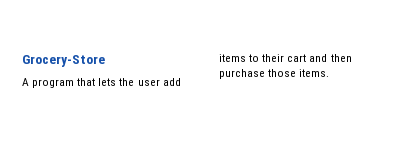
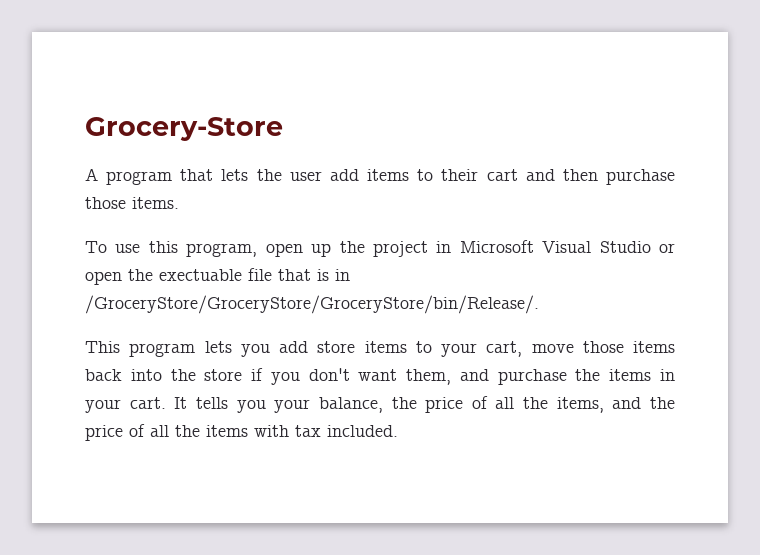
(330, 73) none -> [85,240,675,257] [85,268,350,285] [85,295,539,314] [85,341,675,357] [85,368,675,385] [85,396,675,413] [85,424,398,441] // To use this program, open up the project in Microsoft Visual Studio or open the exectuable file that is in /GroceryStore/GroceryStore/GroceryStore/bin/Release/. // This program lets you add store items to your cart, move those items back into the store if you don't want them, and purchase the items in your cart. It tells you your balance, the price of all the items, and the price of all the items with tax included.

